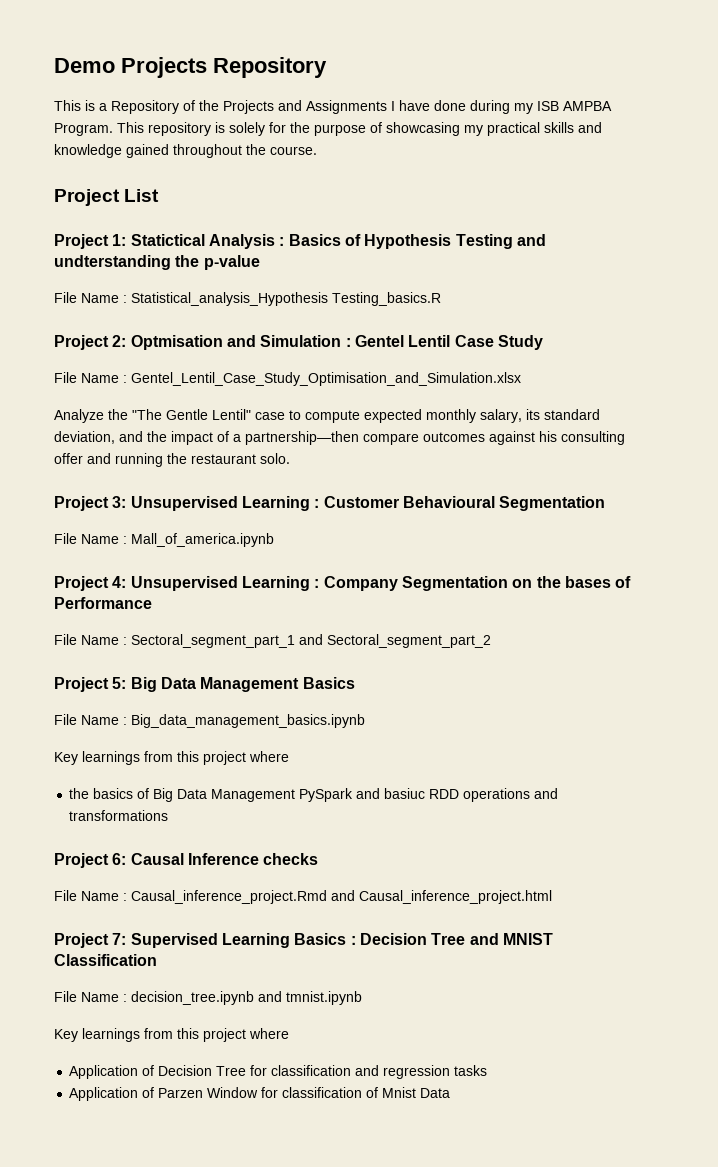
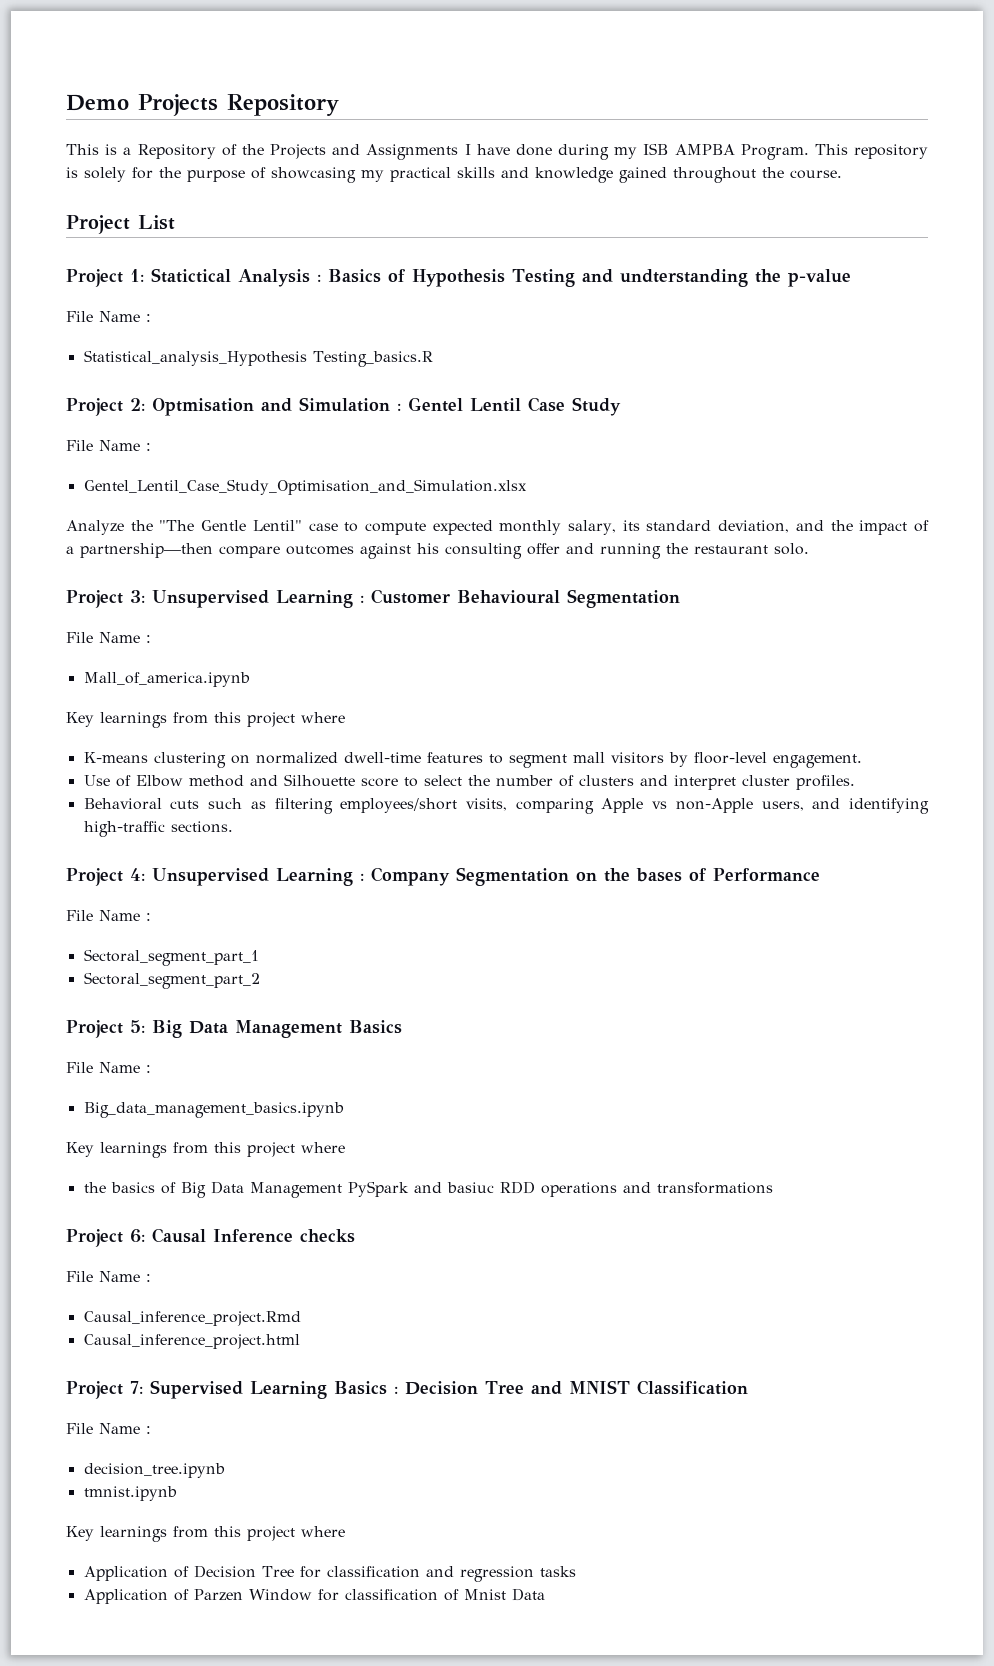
(127, 299) none -> (151, 318) //
(127, 379) none -> (151, 447) //
(127, 540) none -> (151, 639) //
(274, 540) none -> [66,712,345,728] [83,752,862,768] [83,774,855,790] [83,798,930,814] [83,821,233,837] // Key learnings from this project where // K-means clustering on normalized dwell-time features to segment mall visitors by floor-level engagement. // Use of Elbow method and Silhouette score to select the number of clusters and interpret cluster profiles. // Behavioral cuts such as filtering employees/short visits, comparing Apple vs non-Apple users, and identifying high-traffic sections.
(127, 641) none -> (151, 917) //
[299,634,323,645] and -> (259, 957) //
(127, 721) none -> (151, 1069) //
(127, 897) none -> (151, 1278) //
[331,890,355,901] and -> (301, 1318) //
(127, 998) none -> (151, 1430) //
[258,991,282,1002] and -> (225, 1470) //

